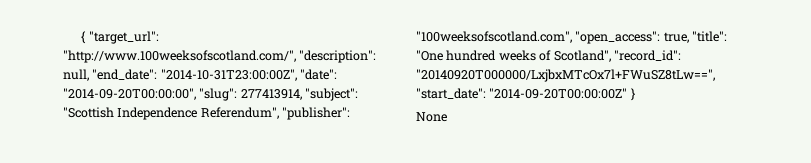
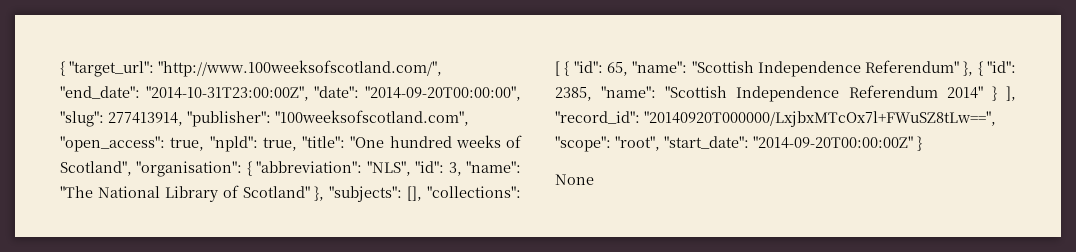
[299,50,377,63] [63,69,89,81] "description": null, -> (442, 68) none
[305,88,359,101] [63,107,279,120] "subject": "Scottish Independence Referendum", -> (183, 119) none
(689, 37) none -> [209,136,297,152] "npld": true,
[613,50,681,61] [416,69,715,82] "record_id": "20140920T000000/LxjbxMTcOx7l+FWuSZ8tLw==", -> [136,161,521,177] [60,185,521,202] [555,60,1016,77] [555,85,1017,102] [555,111,996,127] [555,136,660,152] "organisation": { "abbreviation": "NLS", "id": 3, "name": "The National Library of Scotland" }, "subjects": [], "collections": [ { "id": 65, "name": "Scottish Independence Referendum" }, { "id": 2385, "name": "Scottish Independence Referendum 2014" } ], "record_id": "20140920T000000/LxjbxMTcOx7l+FWuSZ8tLw==", "scope": "root",

